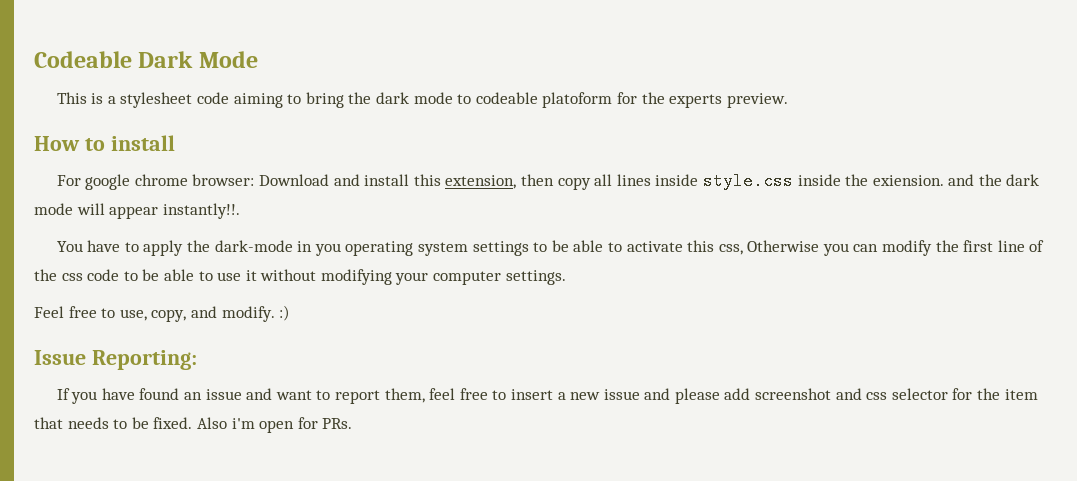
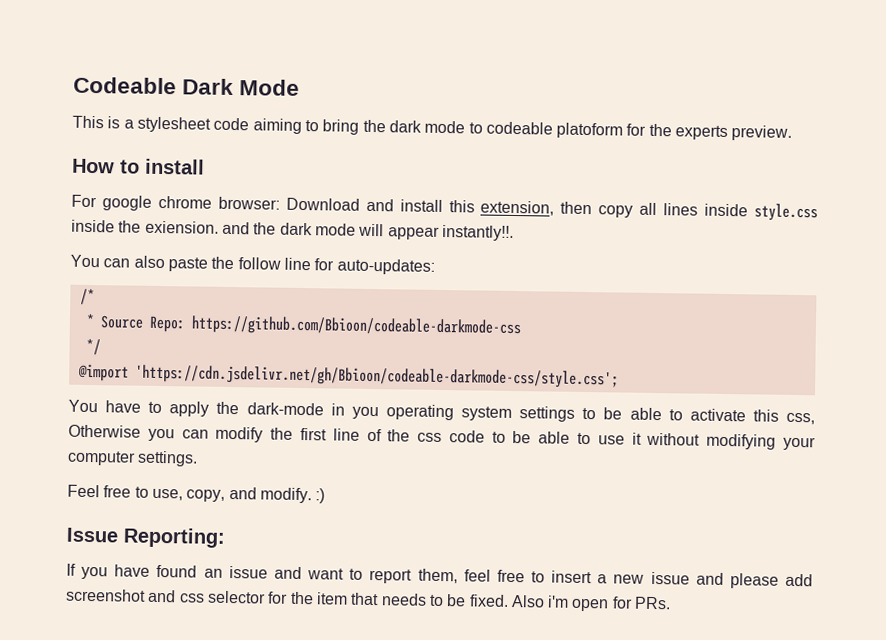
(240, 211) none -> [70,254,435,275] [79,288,95,306] [85,313,522,338] [85,338,101,356] [77,363,619,389] // You can also paste the follow line for auto-updates: // /* // * Source Repo: https://github.com/Bbioon/codeable-darkmode-css // */ // @import 'https://cdn.jsdelivr.net/gh/Bbioon/codeable-darkmode-css/style.css';

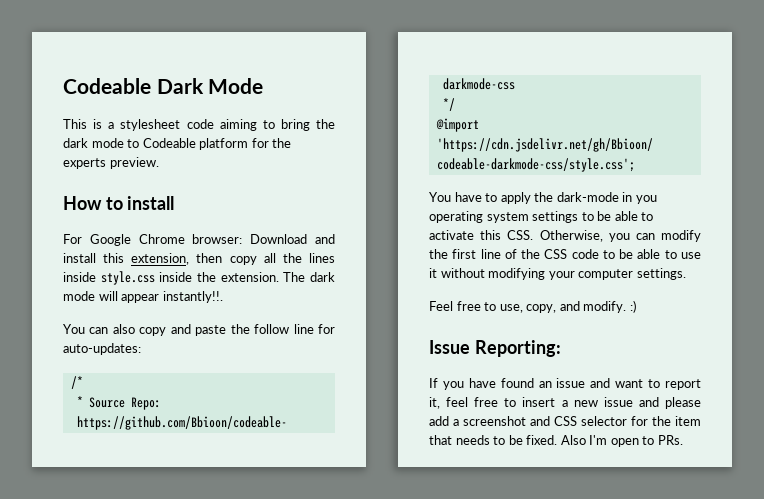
[485,121,624,139] codeable platoform -> [142,138,249,150] Codeable platform
[101,195,212,211] google chrome -> [89,234,185,246] Google Chrome
(658, 209) none -> [282,253,302,263] the
[144,220,277,235] exiension. and the -> [220,272,306,282] extension. The
(165, 262) none -> [139,324,191,336] copy and
[786,412,816,425] [68,424,141,438] css, Otherwise -> [507,230,603,242] CSS. Otherwise,
[417,432,443,443] css -> [544,249,568,259] CSS
[417,568,458,584] them, -> [429,397,440,409] it,
(813, 580) none -> [453,419,459,426] a
[178,593,205,603] css -> [554,416,577,426] CSS
[547,595,633,612] i'm open for -> [589,435,655,447] I'm open to

